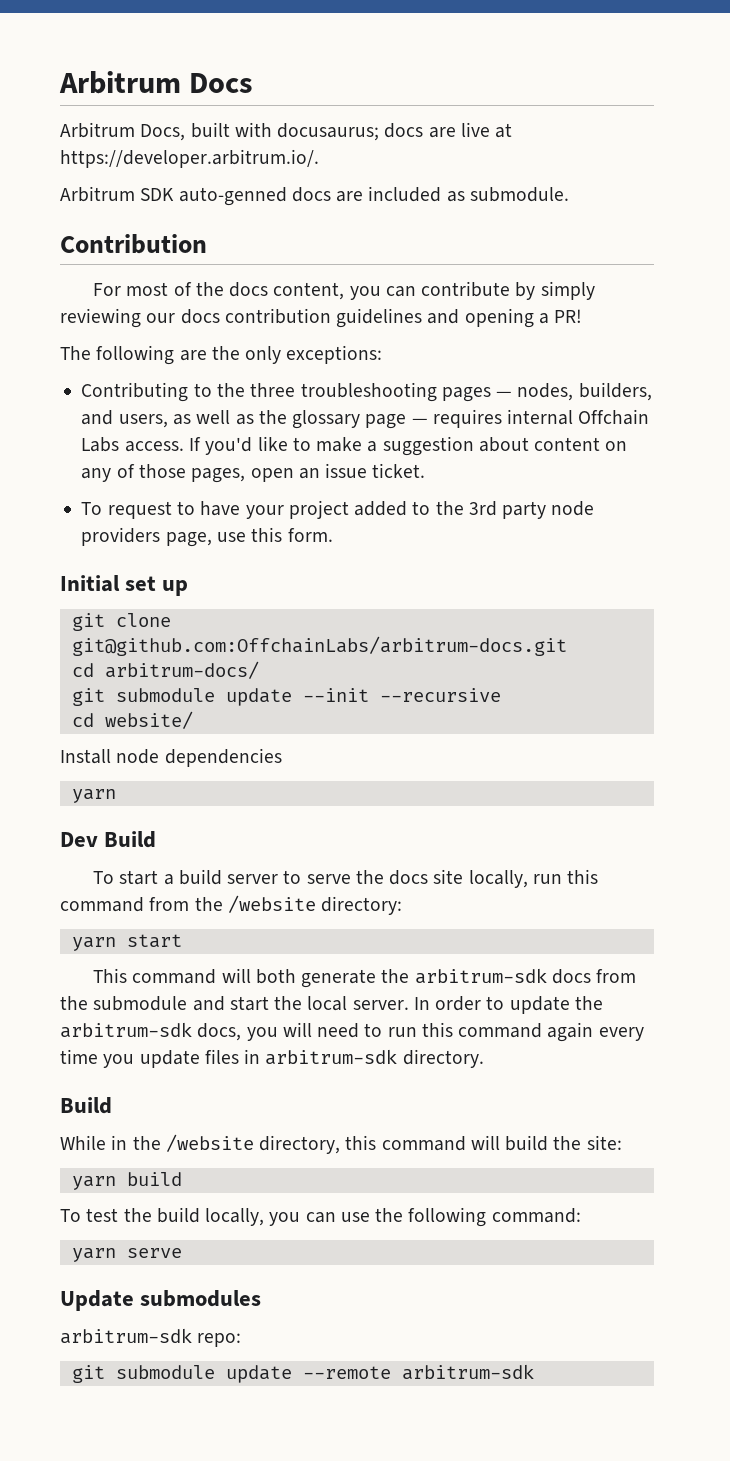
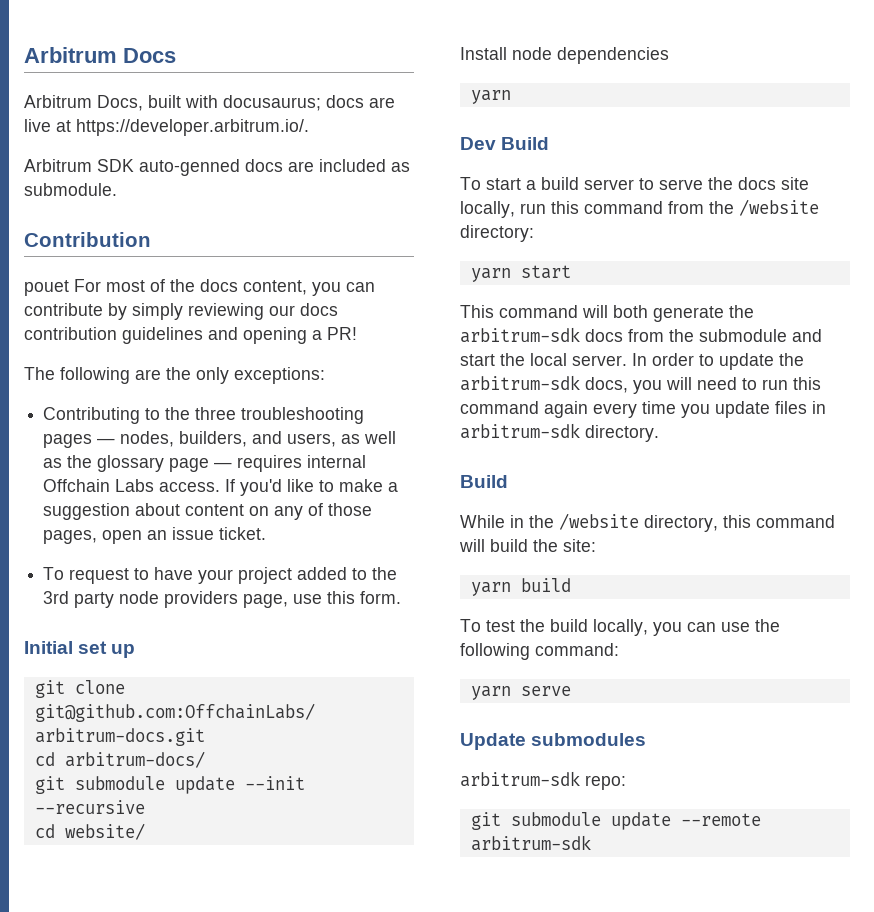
(207, 244) none -> [24,280,69,296] pouet

